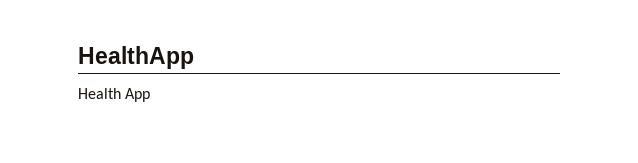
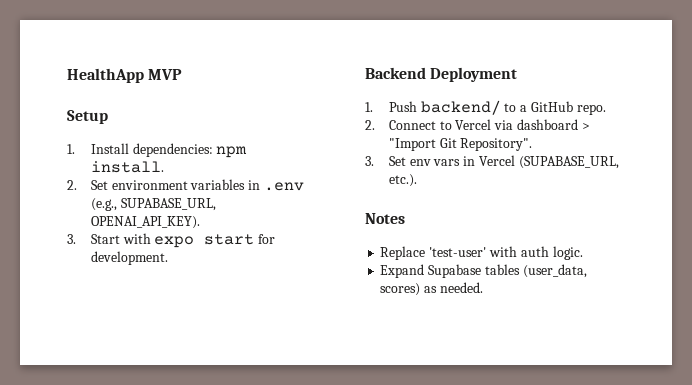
[78,88,151,102] // Health App -> [148,69,183,80] [67,110,108,124] [67,143,248,158] [90,161,164,173] [67,179,305,191] [90,198,216,211] [90,216,200,229] [67,233,276,248] [90,251,168,265] [365,67,518,82] [365,100,606,115] [365,119,590,130] [388,138,533,151] [365,155,619,169] [388,174,417,187] [365,213,405,224] [380,246,583,260] [380,264,587,278] [380,282,483,296] MVP // Setup // 1. Install dependencies: npm install. // 2. Set environment variables in .env (e.g., SUPABASE_URL, OPENAI_API_KEY). // 3. Start with expo start for development. // Backend Deployment // 1. Push backend/ to a GitHub repo. // 2. Connect to Vercel via dashboard > "Import Git Repository". // 3. Set env vars in Vercel (SUPABASE_URL, etc.). // Notes // Replace 'test-user' with auth logic. // Expand Supabase tables (user_data, scores) as needed.

